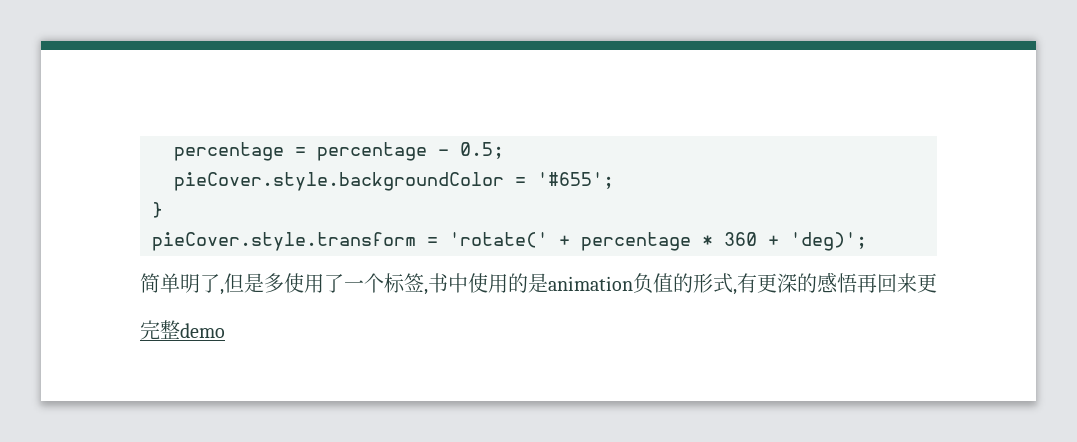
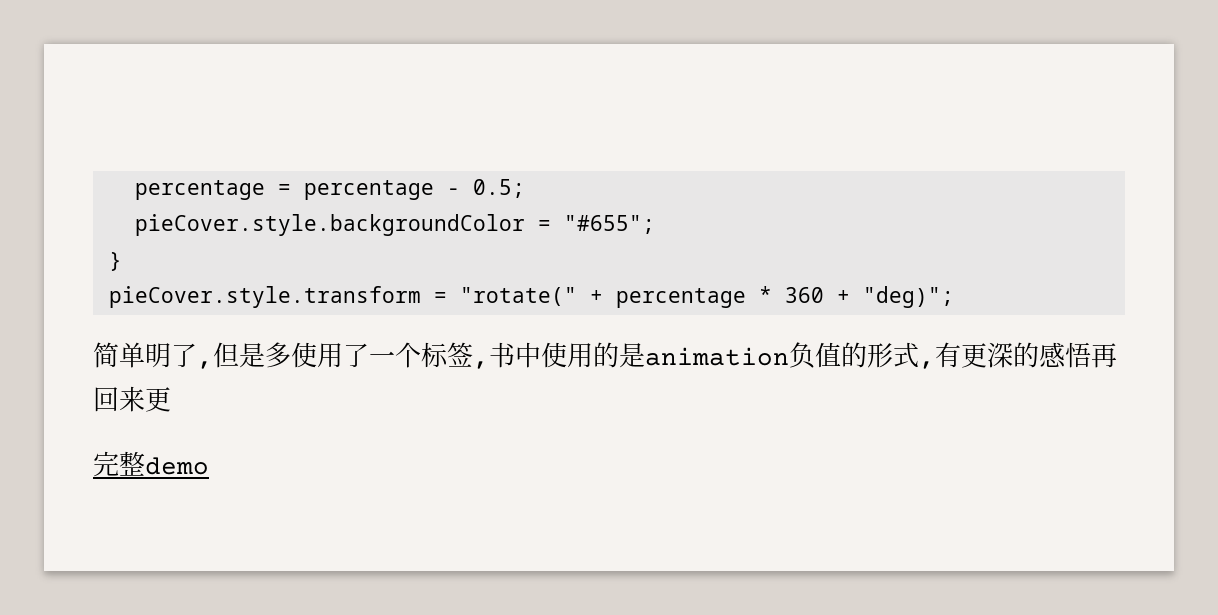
[537,172,614,189] '#655'; -> [563,215,655,234] "#655";
[449,232,548,248] 'rotate(' -> [459,287,577,306] "rotate("
[790,232,867,251] 'deg)'; -> [862,286,954,308] "deg)";

